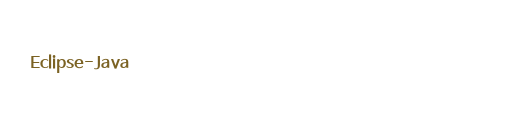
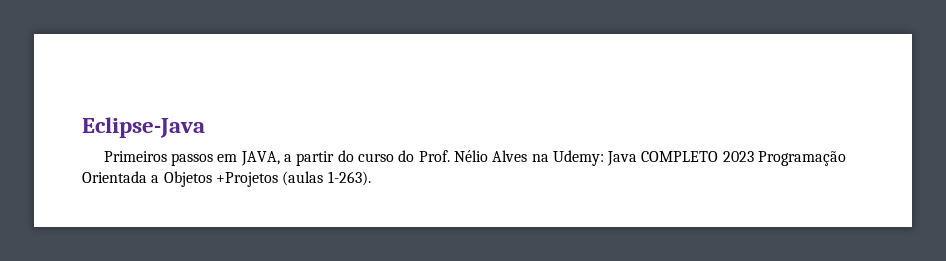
(130, 63) none -> [103,150,847,166] [82,171,371,187] // Primeiros passos em JAVA, a partir do curso do Prof. Nélio Alves na Udemy: Java COMPLETO 2023 Programação Orientada a Objetos +Projetos (aulas 1-263).

